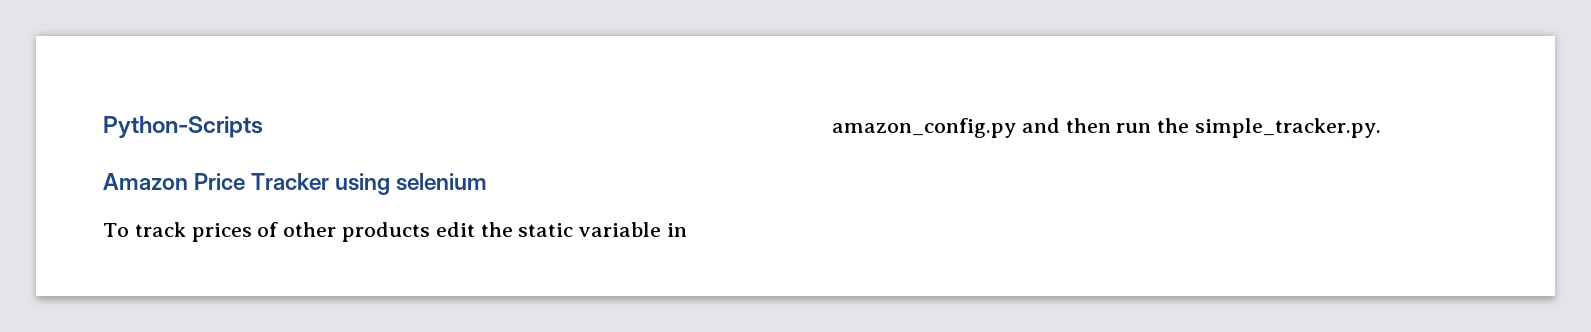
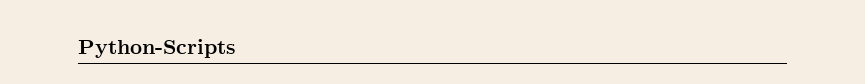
[103,173,488,195] [103,222,688,242] [832,118,1382,138] // Amazon Price Tracker using selenium // To track prices of other products edit the static variable in amazon_config.py and then run the simple_tracker.py. -> (236, 48) none

